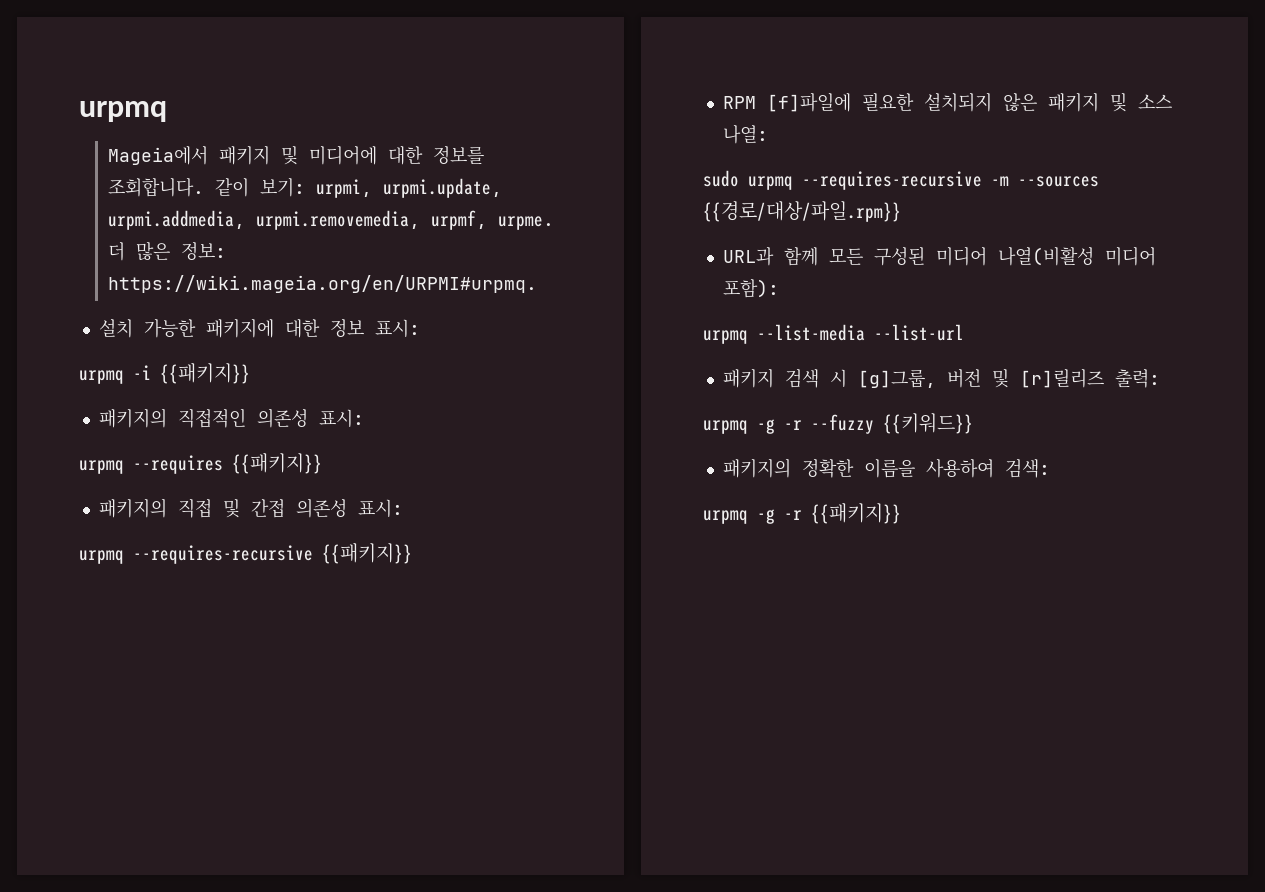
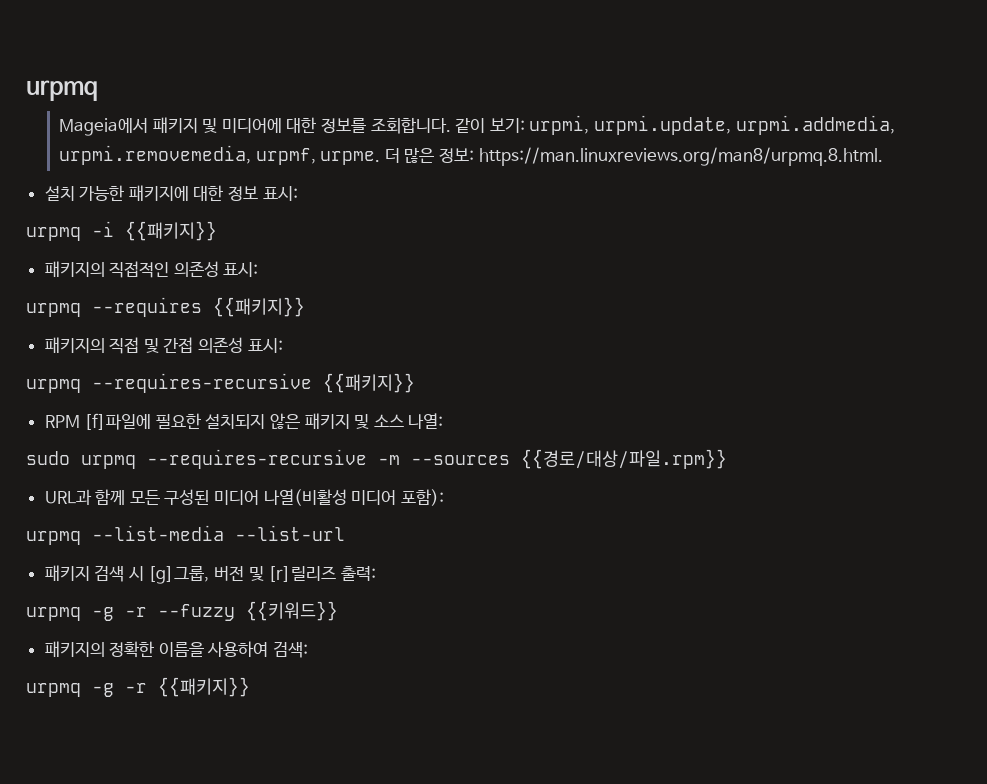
[107,275,537,293] https://wiki.mageia.org/en/URPMI#urpmq. -> [478,147,883,166] https://man.linuxreviews.org/man8/urpmq.8.html.

